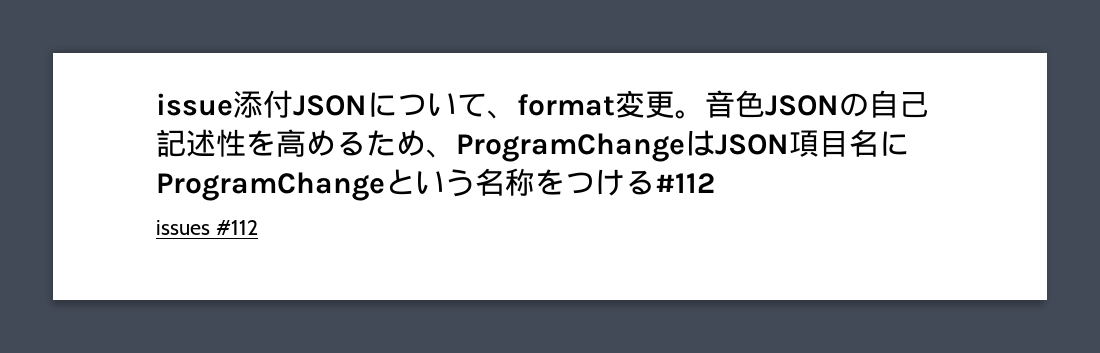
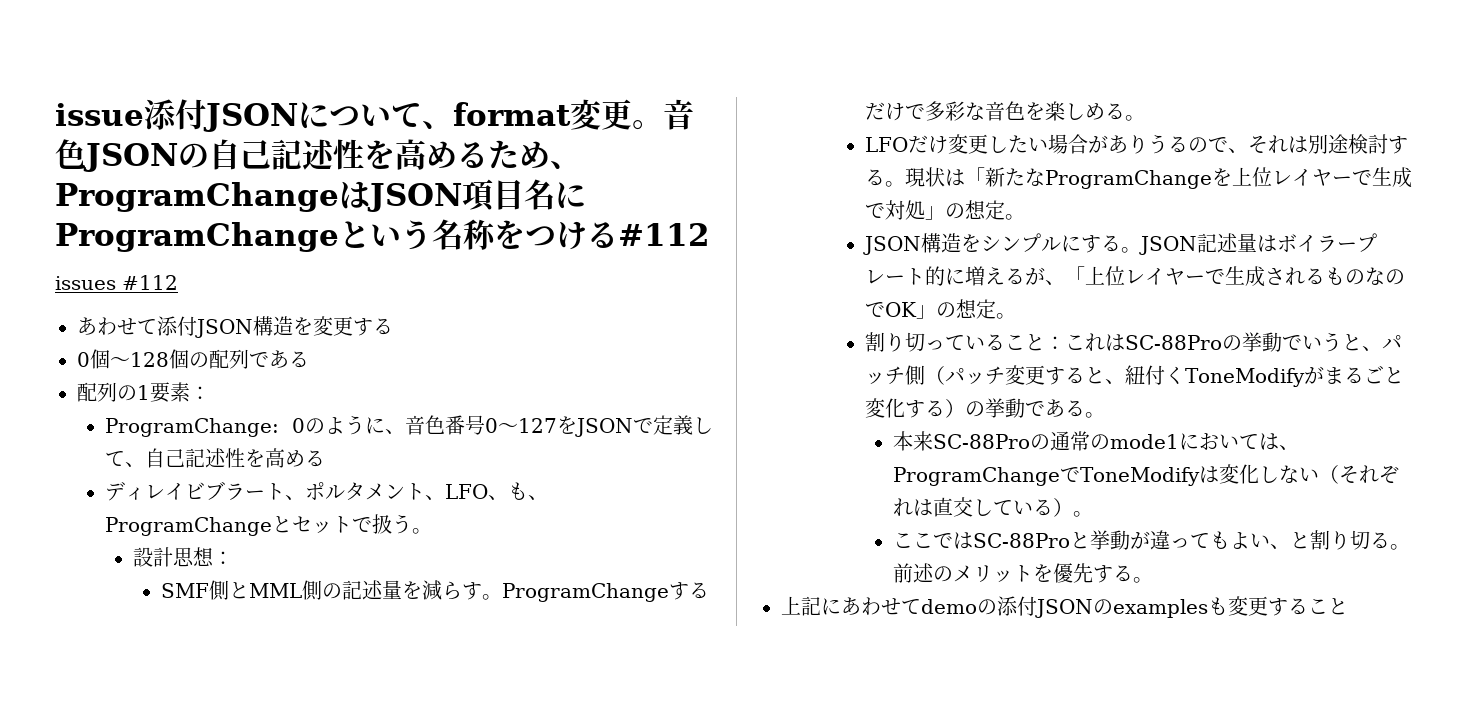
(258, 227) none -> [77,316,393,338] [77,349,309,369] [77,382,210,403] [105,415,713,437] [105,448,326,468] [105,481,549,501] [105,514,433,536] [133,547,234,567] [161,580,710,602] [865,101,1146,121] [865,134,1409,154] [865,167,1413,189] [865,200,1026,220] [863,233,1378,255] [865,266,1406,287] [865,299,1017,319] [865,332,1403,352] [865,365,1405,387] [865,398,1106,418] [893,431,1300,451] [893,464,1400,486] [893,497,1094,517] [893,530,1411,550] [893,563,1154,583] [781,596,1348,618] // あわせて添付JSON構造を変更する // 0個～128個の配列である // 配列の1要素： // ProgramChange: 0のように、音色番号0～127をJSONで定義して、自己記述性を高める // ディレイビブラート、ポルタメント、LFO、も、ProgramChangeとセットで扱う。 // 設計思想： // SMF側とMML側の記述量を減らす。ProgramChangeするだけで多彩な音色を楽しめる。 // LFOだけ変更したい場合がありうるので、それは別途検討する。現状は「新たなProgramChangeを上位レイヤーで生成で対処」の想定。 // JSON構造をシンプルにする。JSON記述量はボイラープレート的に増えるが、「上位レイヤーで生成されるものなのでOK」の想定。 // 割り切っていること：これはSC-88Proの挙動でいうと、パッチ側（パッチ変更すると、紐付くToneModifyがまるごと変化する）の挙動である。 // 本来SC-88Proの通常のmode1においては、ProgramChangeでToneModifyは変化しない（それぞれは直交している）。 // ここではSC-88Proと挙動が違ってもよい、と割り切る。前述のメリットを優先する。 // 上記にあわせてdemoの添付JSONのexamplesも変更すること

